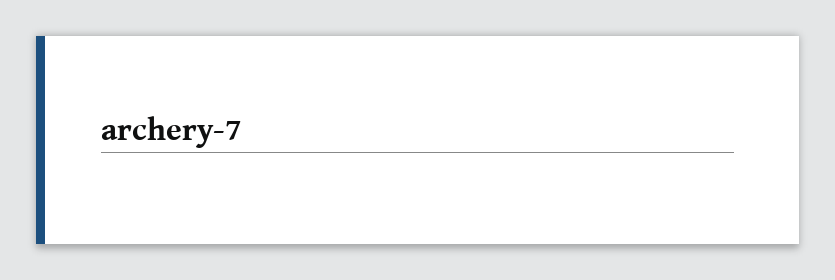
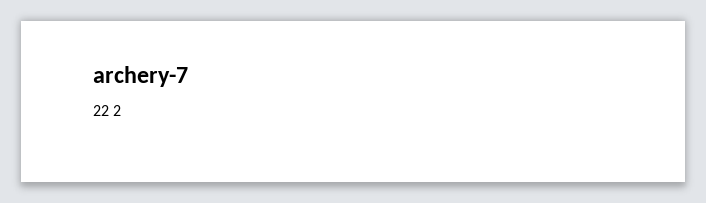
(242, 132) none -> [93,105,122,116] // 22 2

